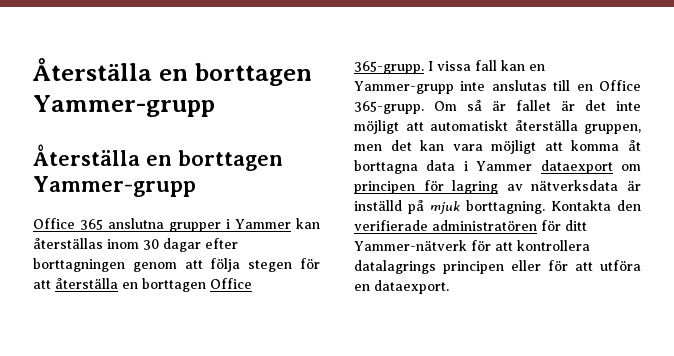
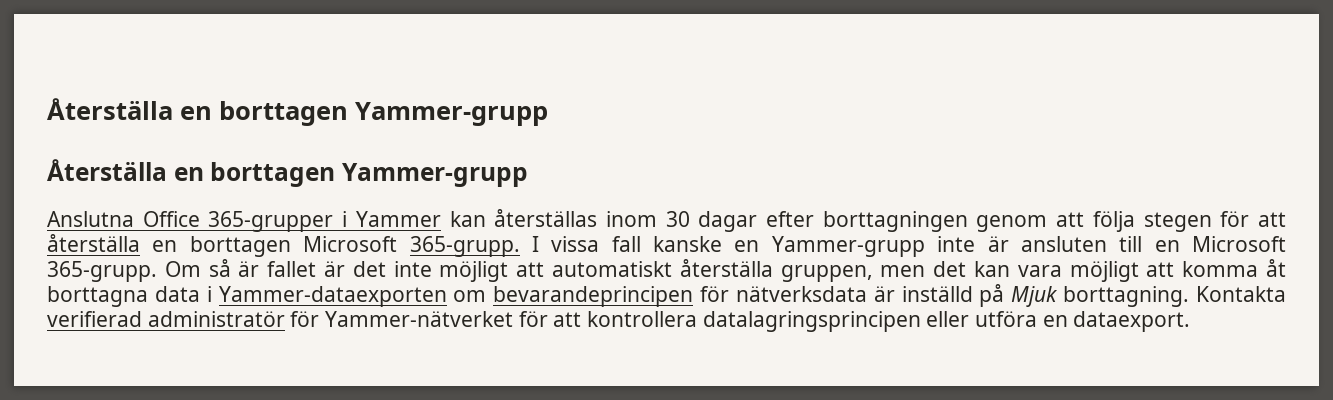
[33,218,221,232] Office 365 anslutna grupper -> [47,211,334,232] Anslutna Office 365-grupper
[210,278,252,289] Office -> [303,236,398,252] Microsoft
[501,60,525,71] kan -> [653,236,722,252] kanske
[491,80,547,91] anslutas -> [987,236,1107,252] är ansluten
[599,80,641,91] Office -> [1192,236,1286,252] Microsoft
[476,160,641,174] [354,180,523,194] Yammer dataexport om principen för lagring av -> [218,286,730,307] Yammer-dataexporten om bevarandeprincipen för
[430,201,460,214] mjuk -> [1011,286,1059,307] Mjuk
[617,200,641,211] [354,220,587,231] [354,240,590,251] [354,260,593,274] den verifierade administratören för ditt Yammer-nätverk för att kontrollera datalagrings principen eller för att -> [47,311,970,332] verifierad administratör för Yammer-nätverket för att kontrollera datalagringsprincipen eller

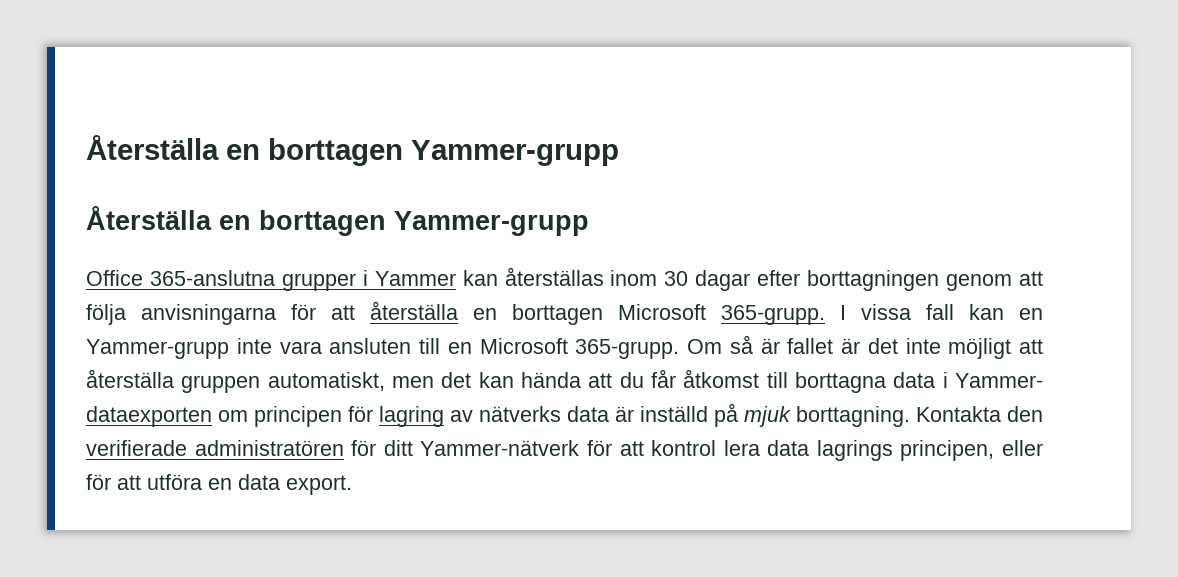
[47,211,334,232] Anslutna Office 365-grupper -> [86,270,356,291] Office 365-anslutna grupper
[1143,212,1212,232] stegen -> [141,304,276,325] anvisningarna
[653,236,722,252] kanske -> [969,304,1004,320] kan
[987,236,1009,252] är -> [279,341,322,354] vara
[552,259,1286,282] [47,286,867,307] automatiskt återställa gruppen, men det kan vara möjligt att komma åt borttagna data i Yammer-dataexporten om bevarandeprincipen för nätverksdata -> [86,369,1044,393] [86,406,609,427] återställa gruppen automatiskt, men det kan hända att du får åtkomst till borttagna data i Yammer- dataexporten om principen för lagring av nätverks data
[1011,286,1059,307] Mjuk -> [744,406,791,427] mjuk
[47,311,1191,332] verifierad administratör för Yammer-nätverket för att kontrollera datalagringsprincipen eller utföra en dataexport. -> [1007,406,1043,422] [86,440,1043,461] [86,474,352,495] den verifierade administratören för ditt Yammer-nätverk för att kontrol lera data lagrings principen, eller för att utföra en data export.

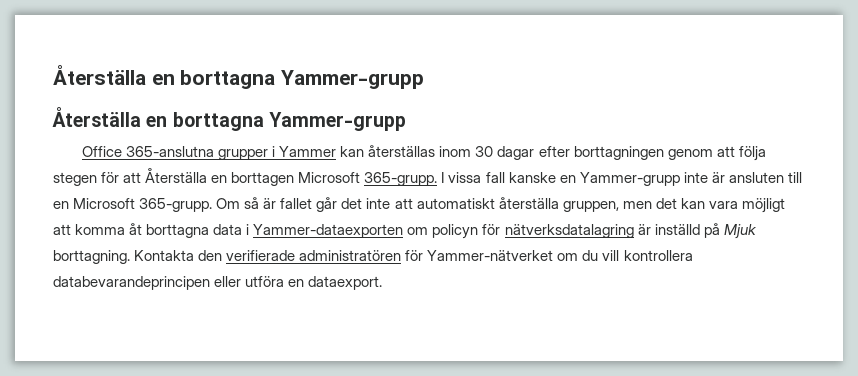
[86,135,403,166] Återställa en borttagen -> [53,65,276,89] Återställa en borttagna
[259,210,386,236] borttagen -> [172,112,264,131] borttagna
[141,301,458,325] anvisningarna för att återställa -> [53,168,208,186] stegen för att Återställa
[969,304,1004,320] kan -> [508,172,556,183] kanske
[279,341,322,354] vara -> [711,172,725,183] är
[841,338,860,354] är -> [316,197,338,212] går
[948,338,1043,359] [86,369,1044,393] [86,406,609,427] möjligt att återställa gruppen automatiskt, men det kan hända att du får åtkomst till borttagna data i Yammer- dataexporten om principen för lagring av nätverks data -> [394,197,785,213] [53,223,634,239] att automatiskt återställa gruppen, men det kan vara möjligt att komma åt borttagna data i Yammer-dataexporten om policyn för nätverksdatalagring
[744,406,791,427] mjuk -> [723,224,757,239] Mjuk
[383,440,1043,461] [86,474,352,495] ditt Yammer-nätverk för att kontrol lera data lagrings principen, eller för att utföra en data export. -> [427,250,693,261] [53,276,383,290] Yammer-nätverket om du vill kontrollera databevarandeprincipen eller utföra en dataexport.

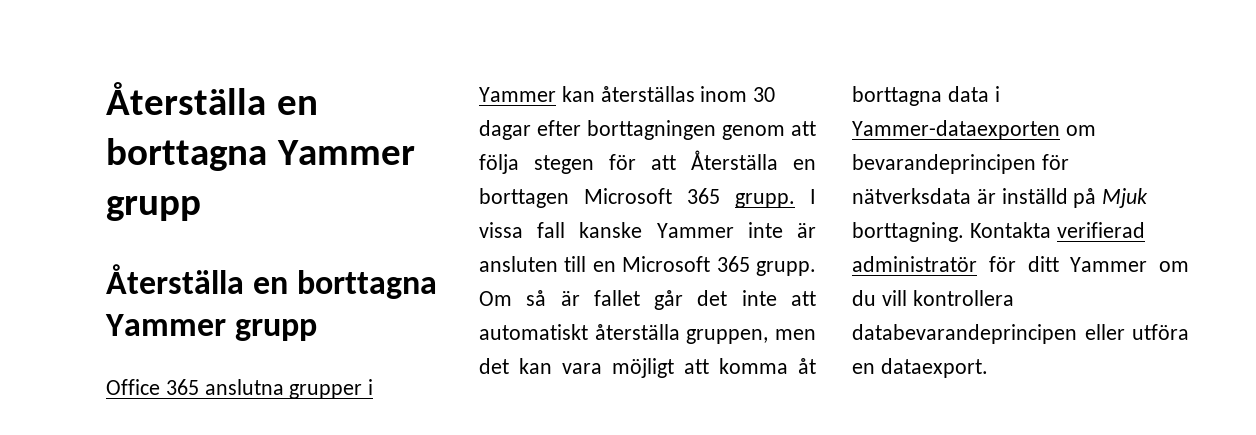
[53,65,425,89] [52,107,406,131] Återställa en borttagna Yammer-grupp // Återställa en borttagna Yammer-grupp -> [106,82,318,115] [106,138,415,171] [106,196,201,221] [106,264,438,299] [105,314,318,341] Återställa en borttagna Yammer grupp // Återställa en borttagna Yammer grupp
[126,146,215,157] 365-anslutna -> [165,379,284,395] 365 anslutna
[364,172,438,186] 365-grupp. -> [687,188,795,208] 365 grupp.
[559,172,680,186] en Yammer-grupp -> [656,223,734,238] Yammer
[139,198,213,212] 365-grupp. -> [716,256,816,276] 365 grupp.
[432,224,634,239] policyn för nätverksdatalagring -> [852,154,1069,174] [852,188,971,204] bevarandeprincipen för nätverksdata
[198,250,554,261] den verifierade administratören för Yammer-nätverket -> [1056,222,1145,238] [852,256,1148,272] verifierad administratör för ditt Yammer

